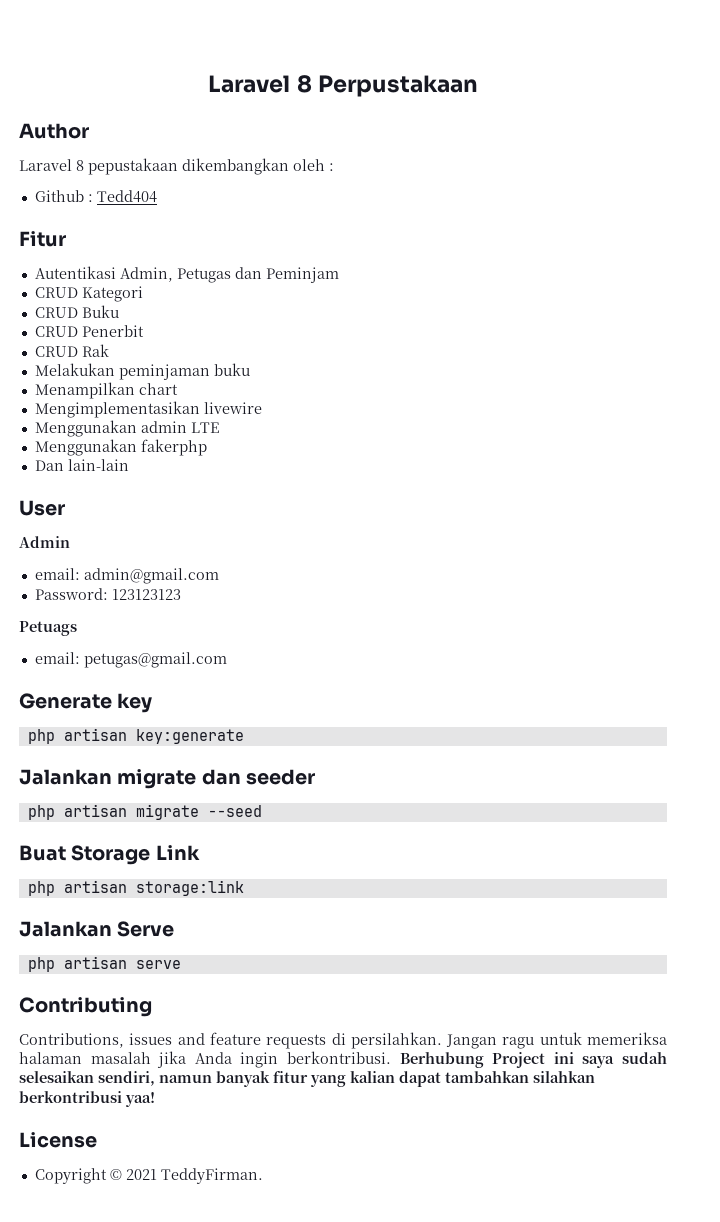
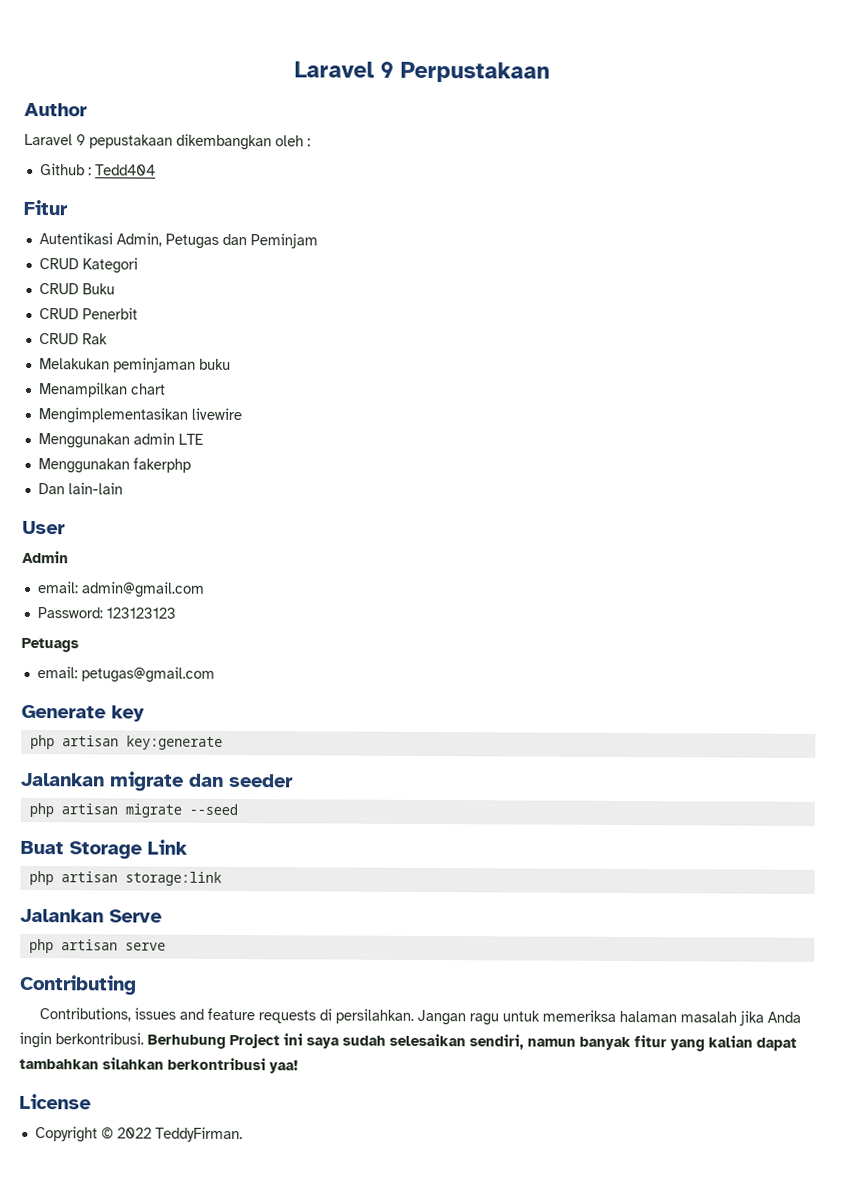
[208,75,312,93] Laravel 8 -> [293,61,394,78] Laravel 9
[76,160,84,171] 8 -> [76,134,86,146] 9
[125,1169,157,1180] 2021 -> [116,1127,152,1139] 2022

